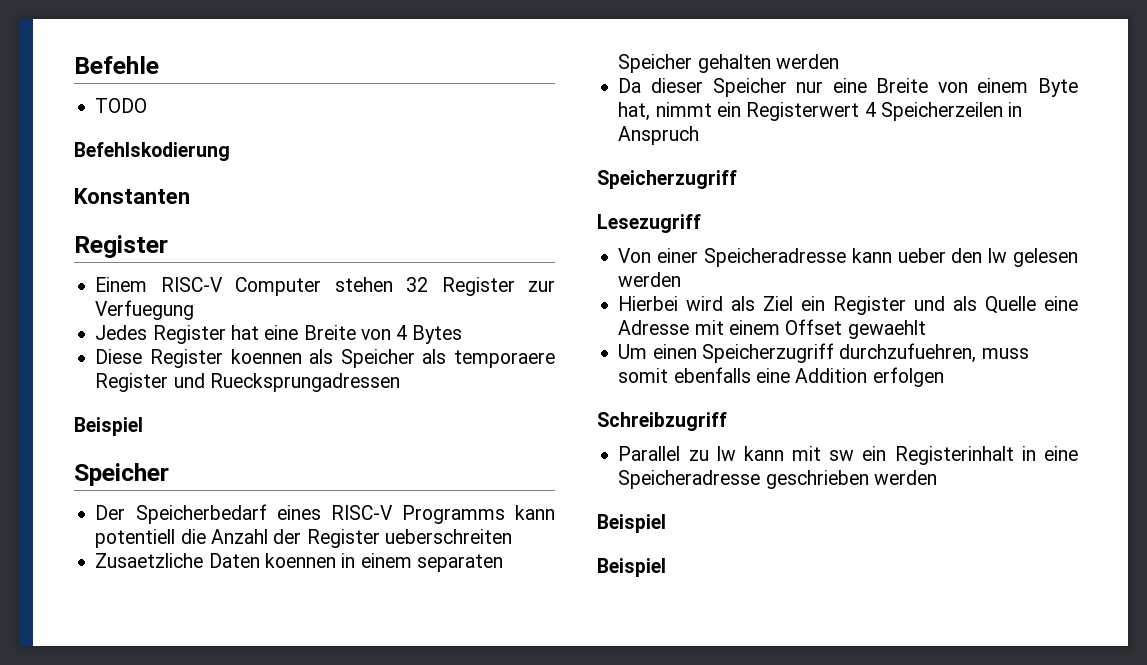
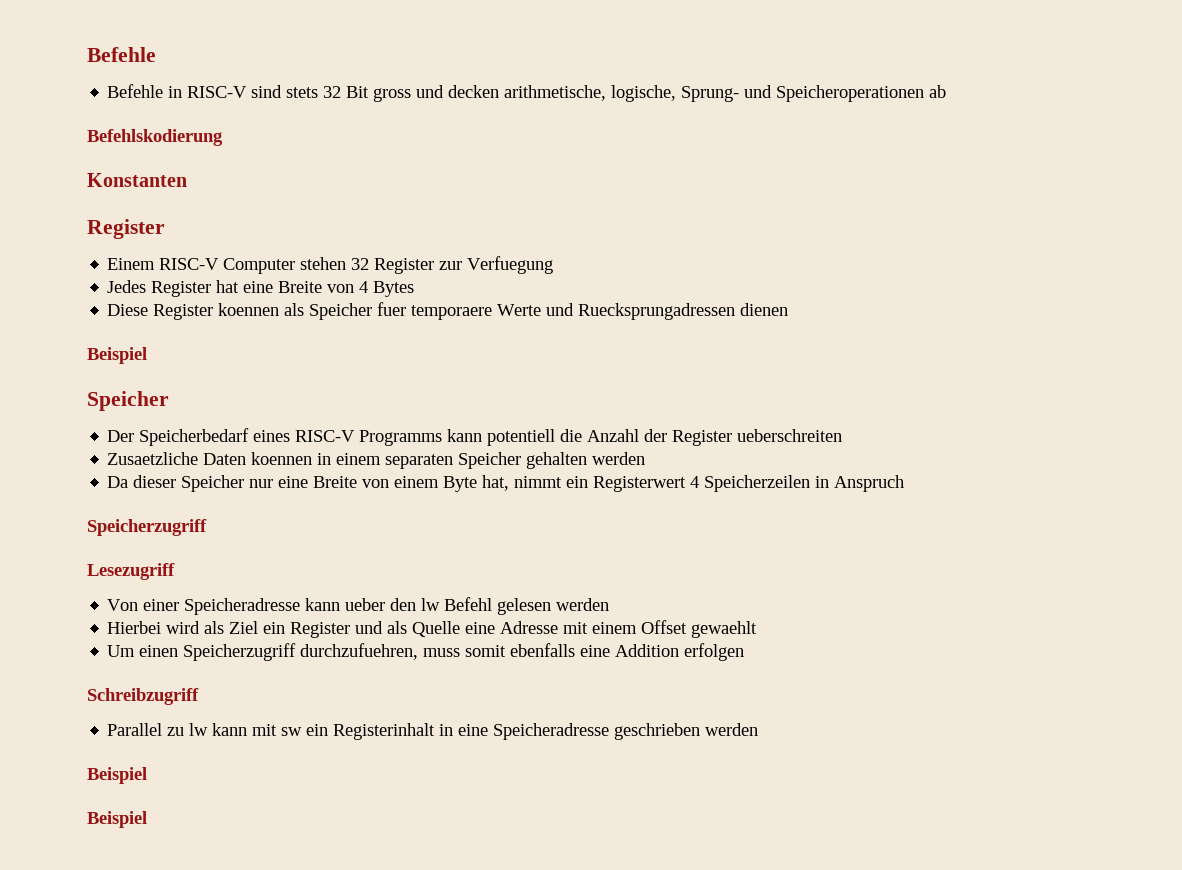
[95,98,148,113] TODO -> [107,84,947,102] Befehle in RISC-V sind stets 32 Bit gross und decken arithmetische, logische, Sprung- und Speicheroperationen ab
[422,349,555,368] [95,373,169,392] als temporaere Register -> [377,302,542,320] fuer temporaere Werte
(400, 382) none -> [740,303,789,316] dienen
(1008, 255) none -> [444,597,493,611] Befehl

